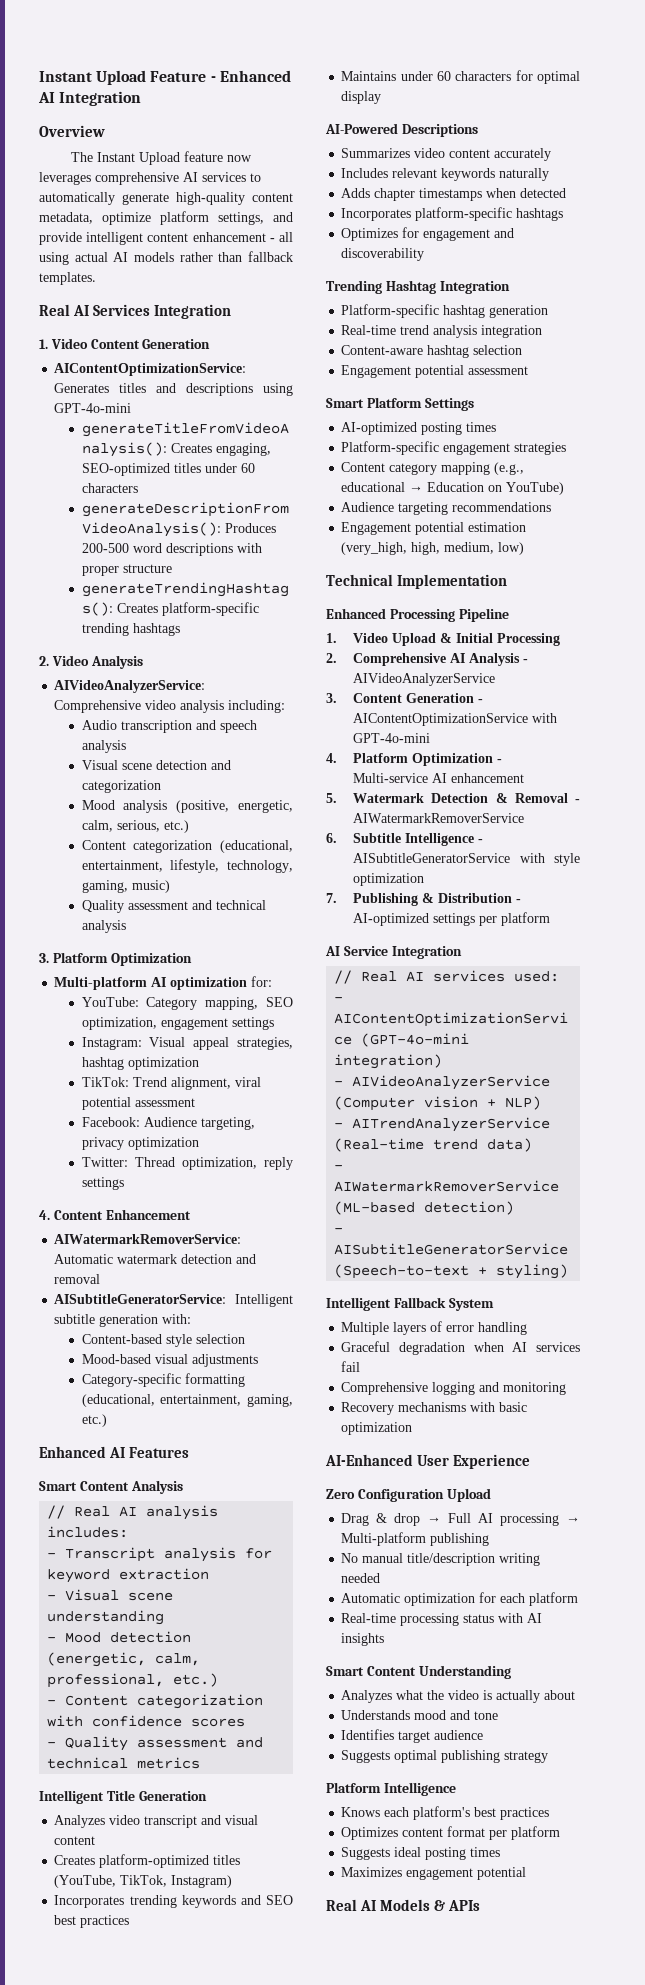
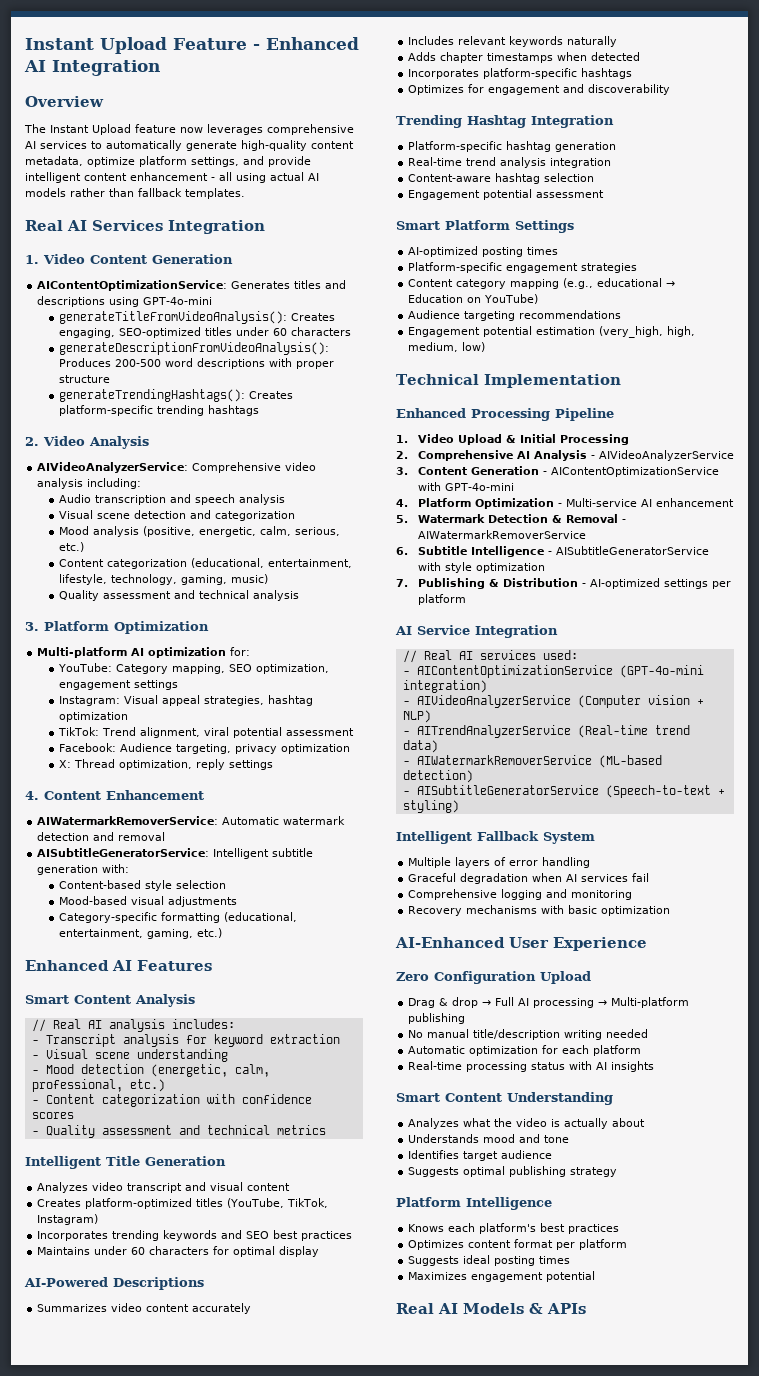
[81,1157,128,1167] Twitter: -> [58,760,71,768] X:

